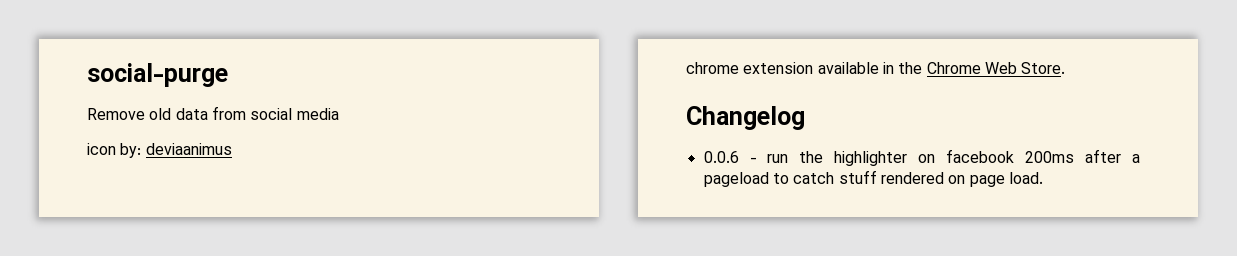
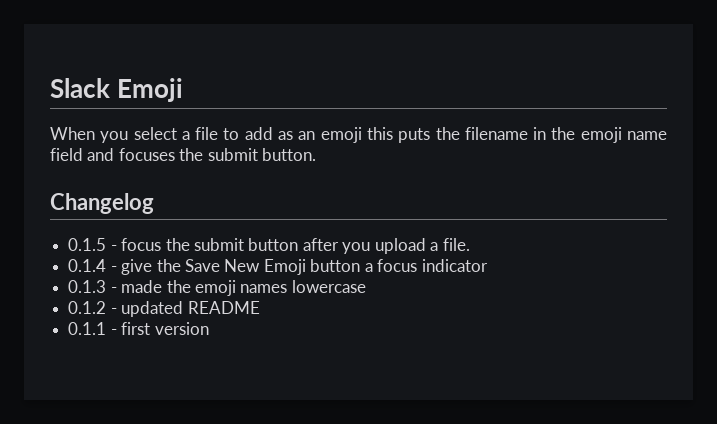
[87,63,228,87] [87,106,339,120] [87,143,232,158] [686,62,1066,74] [686,106,805,130] [703,149,1140,166] [703,170,1043,187] social-purge // Remove old data from social media // icon by: deviaanimus // chrome extension available in the Chrome Web Store. // Changelog // 0.0.6 - run the highlighter on facebook 200ms after a pageload to catch stuff rendered on page load. -> [50,78,184,102] [50,127,667,143] [50,148,317,161] [50,193,154,214] [68,238,470,254] [68,259,488,275] [68,280,366,296] [68,301,260,317] [68,322,209,335] Slack Emoji // When you select a file to add as an emoji this puts the filename in the emoji name field and focuses the submit button. // Changelog // 0.1.5 - focus the submit button after you upload a file. // 0.1.4 - give the Save New Emoji button a focus indicator // 0.1.3 - made the emoji names lowercase // 0.1.2 - updated README // 0.1.1 - first version

